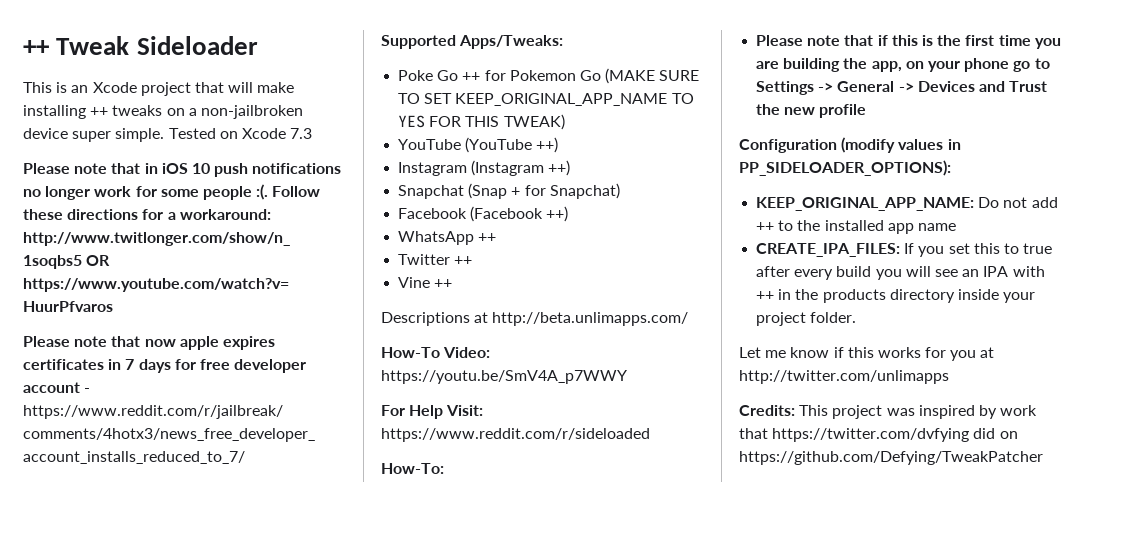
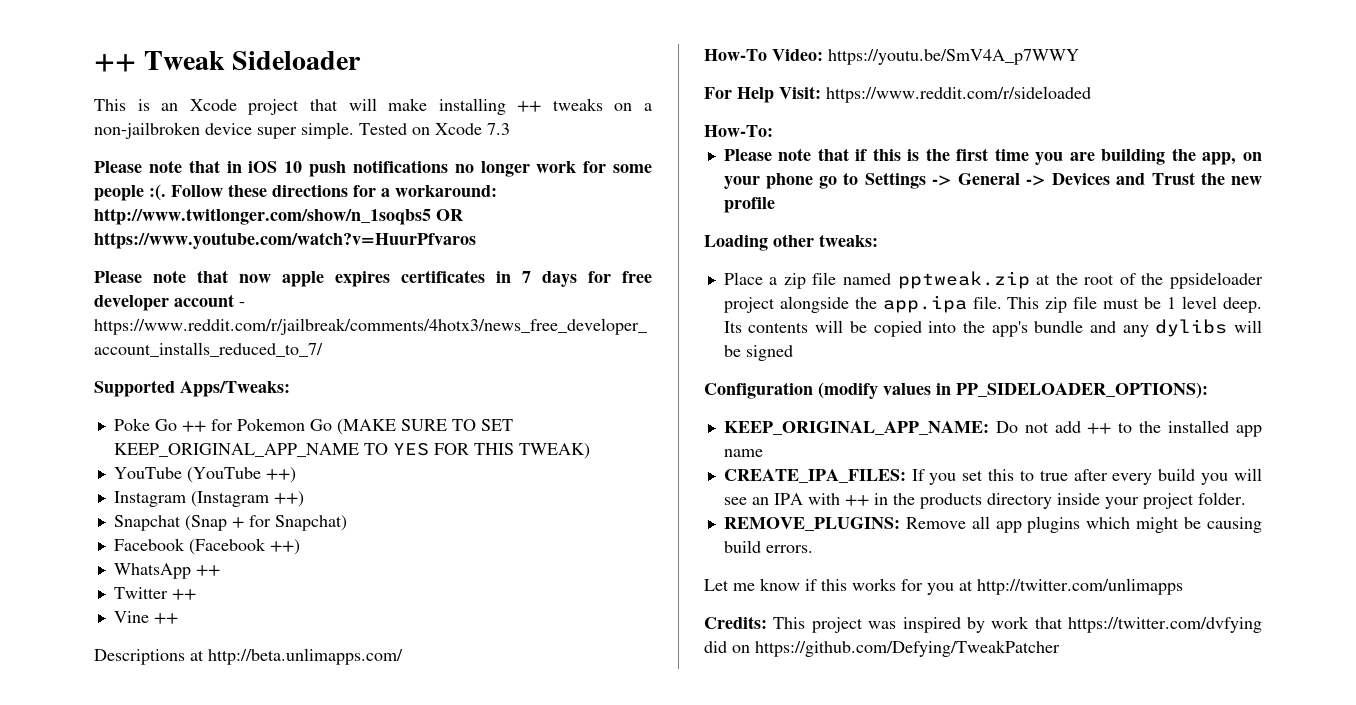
(867, 111) none -> [704,234,878,251] [723,271,1263,289] [723,295,1262,313] [723,319,1262,337] [723,345,793,361] // Loading other tweaks: // Place a zip file named pptweak.zip at the root of the ppsideloader project alongside the app.ipa file. This zip file must be 1 level deep. Its contents will be copied into the app's bundle and any dylibs will be signed
(857, 317) none -> [723,516,1262,533] [723,540,813,553] // REMOVE_PLUGINS: Remove all app plugins which might be causing build errors.

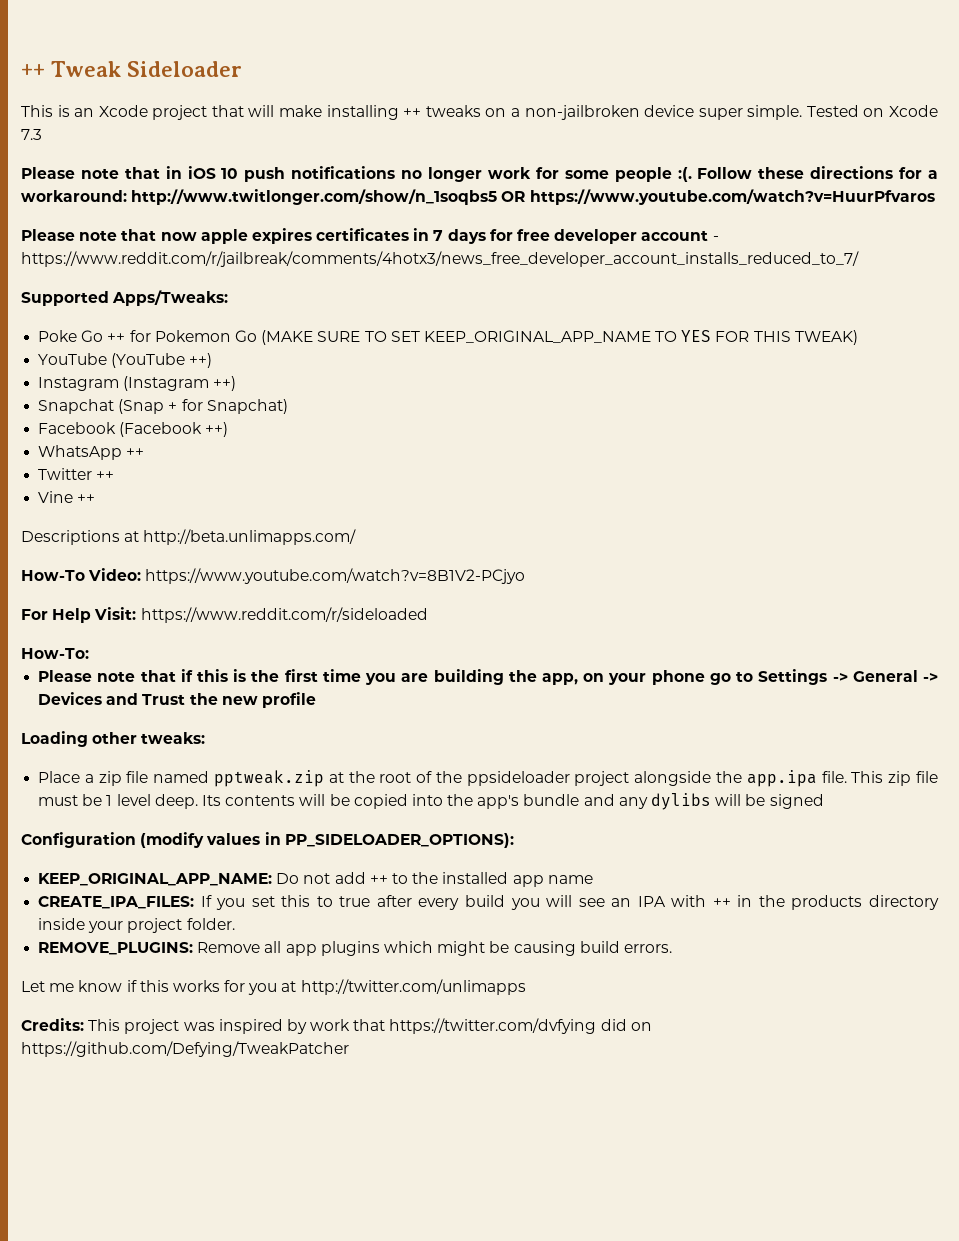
[828,49,1079,65] https://youtu.be/SmV4A_p7WWY -> [145,568,526,584] https://www.youtube.com/watch?v=8B1V2-PCjyo

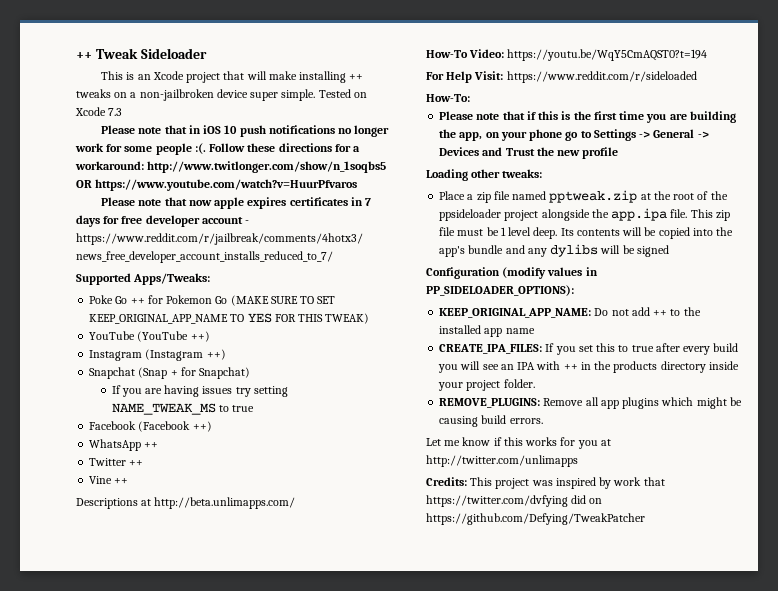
(288, 406) none -> [111,385,288,397] [111,403,254,415] // If you are having issues try setting NAME_TWEAK_MS to true
[145,568,526,584] https://www.youtube.com/watch?v=8B1V2-PCjyo -> [507,49,708,61] https://youtu.be/WqY5CmAQST0?t=194

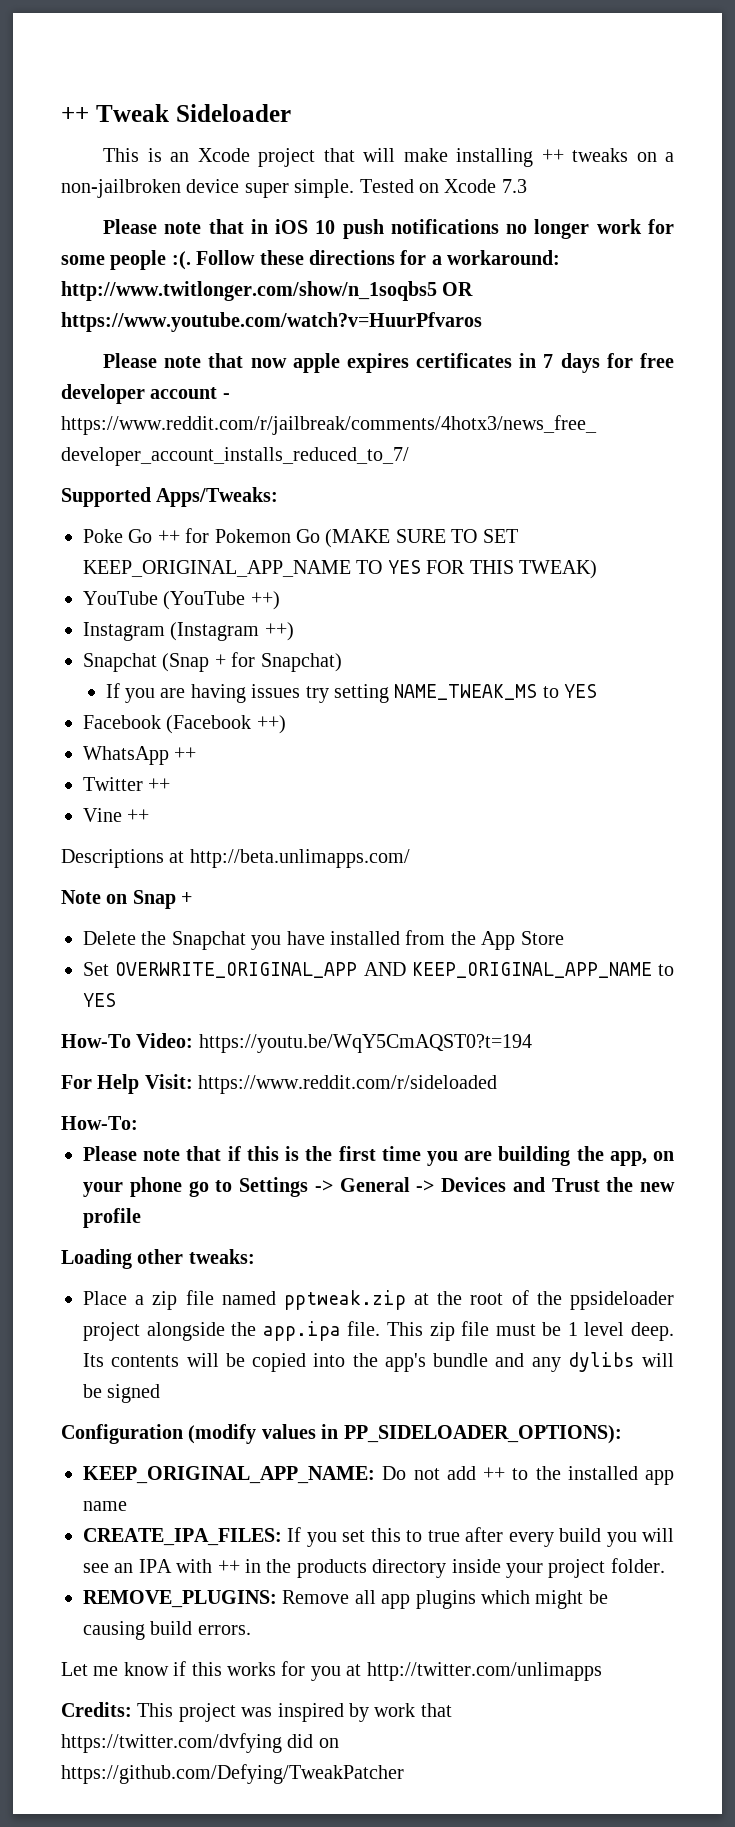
[231,405,254,412] true -> [564,684,598,698] YES
(296, 503) none -> [61,890,193,909] [83,930,564,950] [83,962,674,978] [83,993,116,1007] // Note on Snap + // Delete the Snapchat you have installed from the App Store // Set OVERWRITE_ORIGINAL_APP AND KEEP_ORIGINAL_APP_NAME to YES

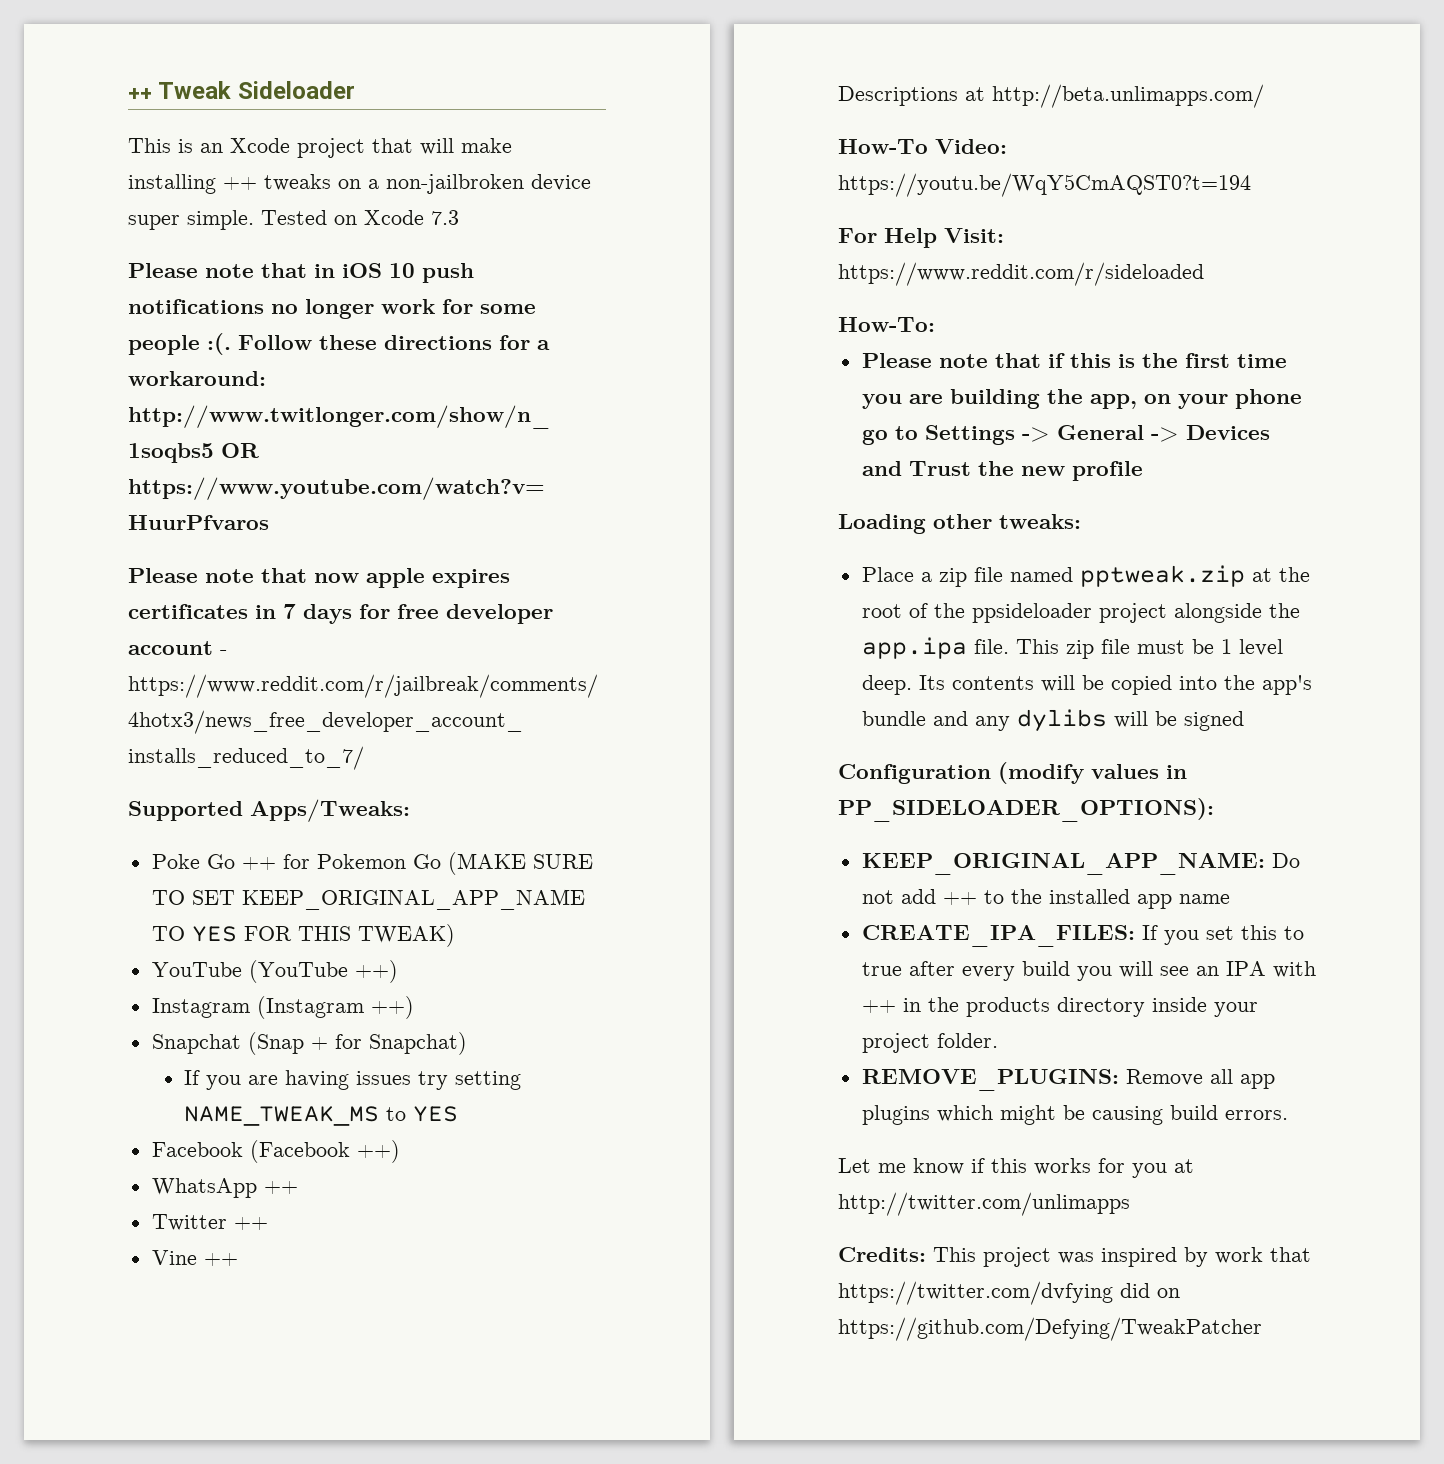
[61,890,193,909] [83,930,564,950] [83,962,674,978] [83,993,116,1007] // Note on Snap + // Delete the Snapchat you have installed from the App Store // Set OVERWRITE_ORIGINAL_APP AND KEEP_ORIGINAL_APP_NAME to YES -> (1264, 96) none

